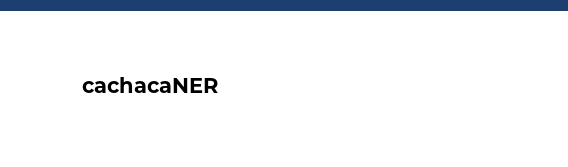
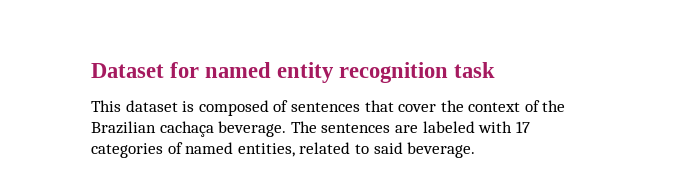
[82,77,218,93] cachacaNER -> [91,62,496,83] [91,100,566,116] [91,121,530,137] [91,142,476,158] Dataset for named entity recognition task // This dataset is composed of sentences that cover the context of the Brazilian cachaça beverage. The sentences are labeled with 17 categories of named entities, related to said beverage.

